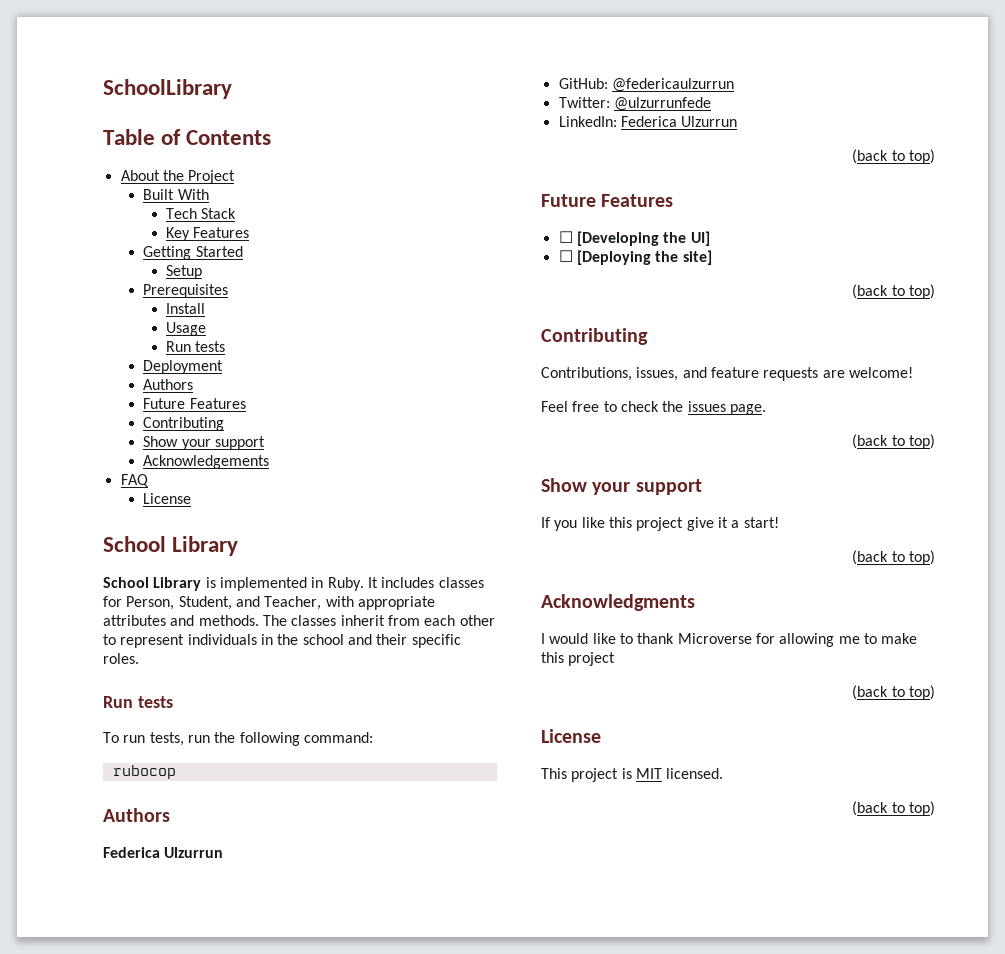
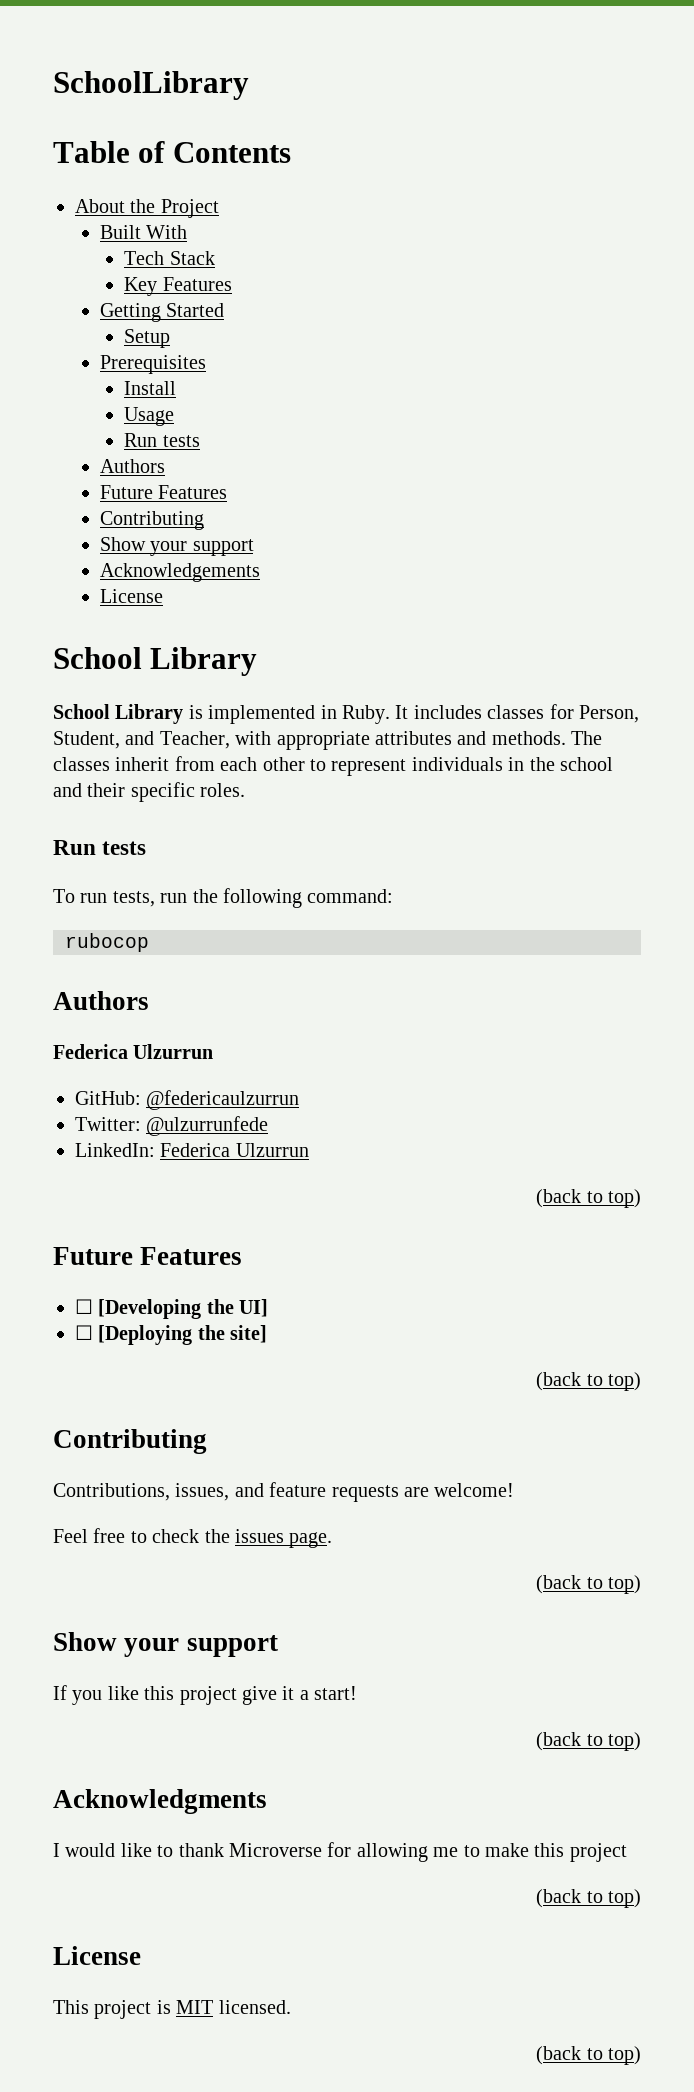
[143,360,224,374] // Deployment -> (200, 441) none
[120,474,149,487] // FAQ -> (260, 572) none

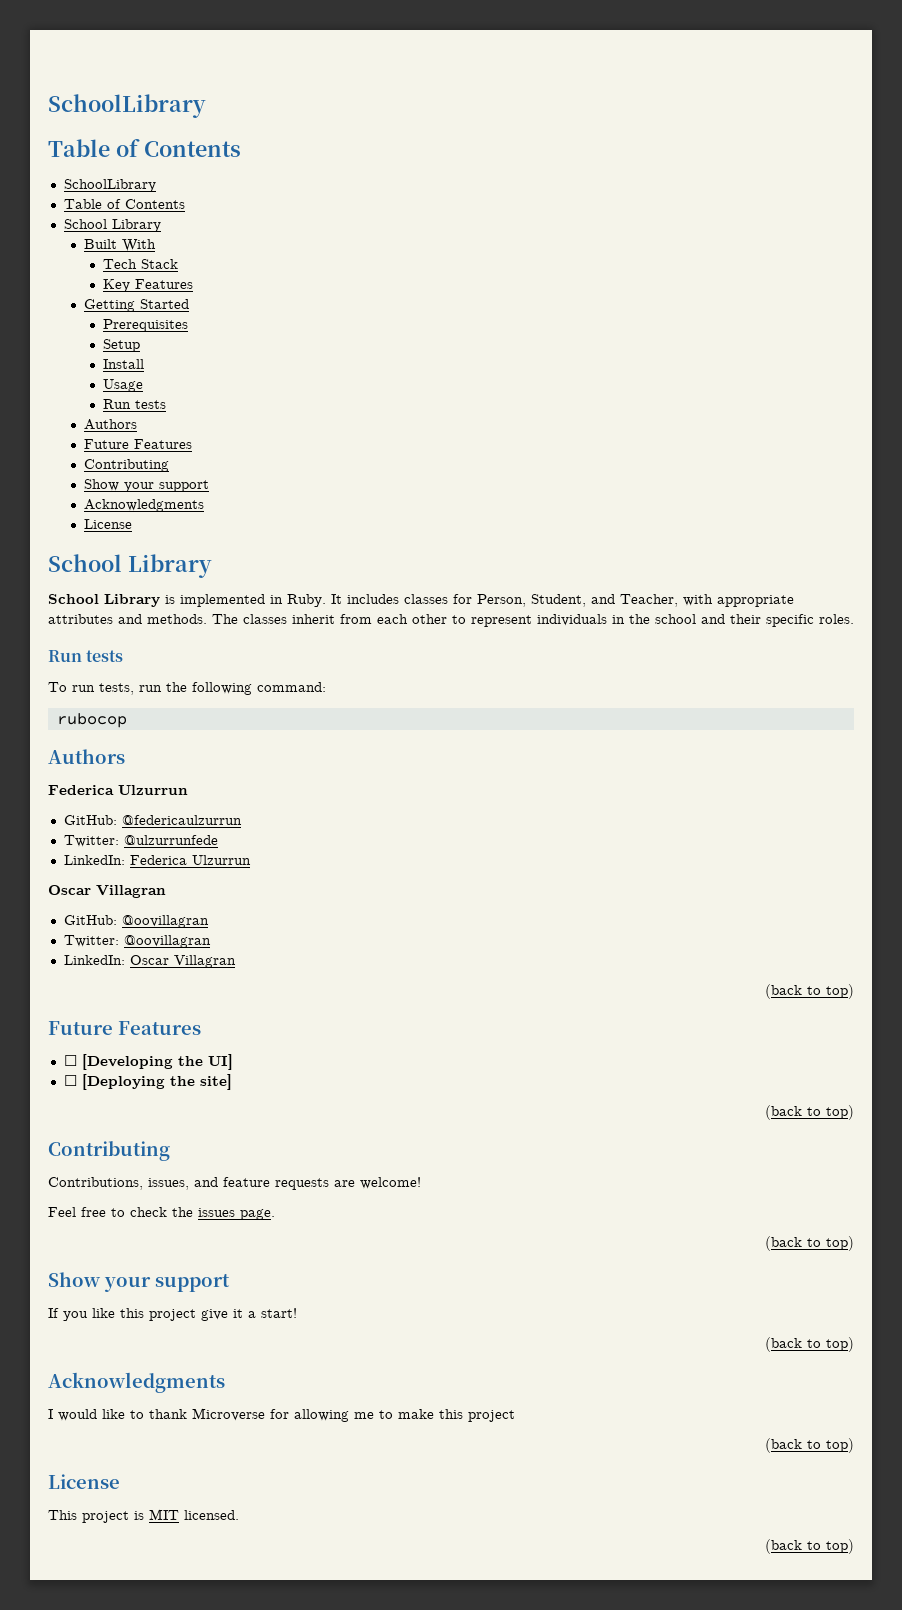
[53,71,249,100] [53,141,291,163] [75,199,219,218] SchoolLibrary // Table of Contents // About the Project -> [48,94,206,118] [48,139,241,157] [63,179,156,192] [63,199,185,209] [63,219,161,232] SchoolLibrary // Table of Contents // SchoolLibrary // Table of Contents // School Library
(225, 310) none -> [103,319,189,332] // Prerequisites
[99,355,206,374] // Prerequisites -> (141, 345) none
[99,563,260,582] Acknowledgements -> [83,499,204,512] Acknowledgments
(309, 1150) none -> [48,885,166,898] [63,915,209,928] [63,935,211,948] [63,955,236,968] // Oscar Villagran // GitHub: @oovillagran // Twitter: @oovillagran // LinkedIn: Oscar Villagran

